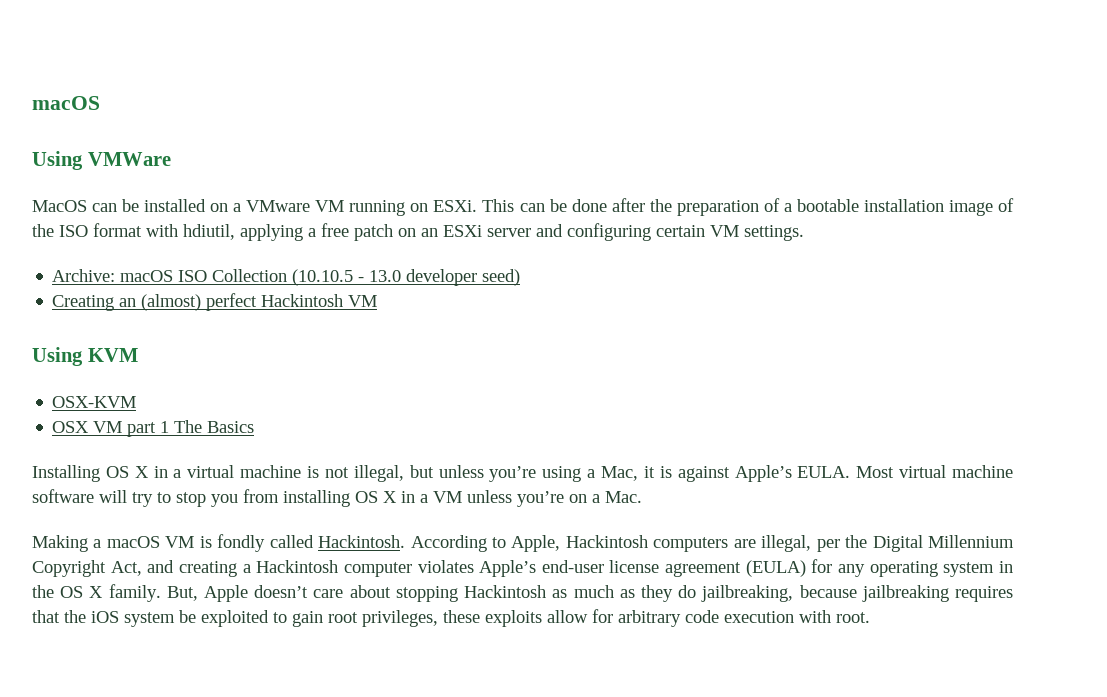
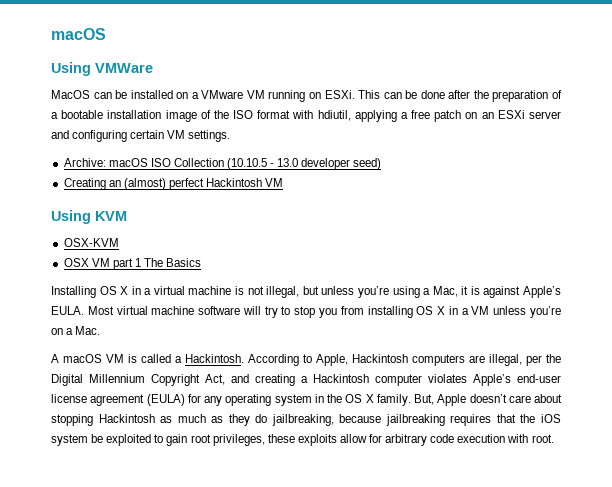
[32,535,102,552] Making a -> [51,354,59,363] A
[217,534,314,552] fondly called -> [141,354,182,363] called a

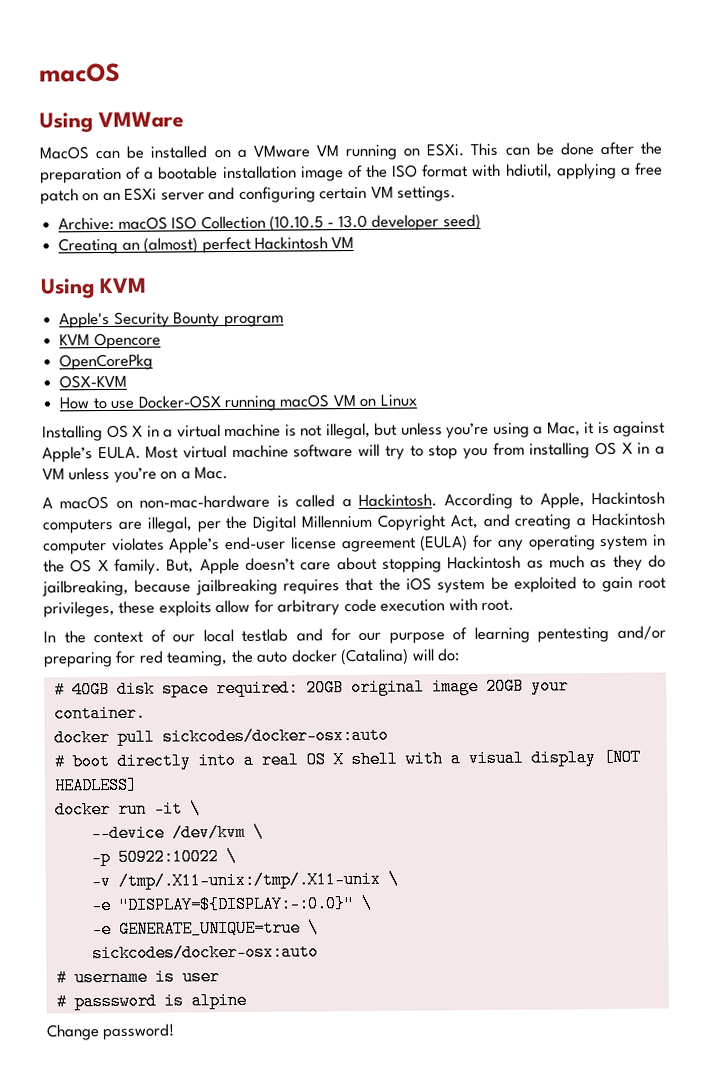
[63,238,119,247] [63,258,202,270] OSX-KVM // OSX VM part 1 The Basics -> [59,311,284,329] [59,332,161,350] [59,353,154,371] [59,374,128,389] [59,394,417,412] Apple's Security Bounty program // KVM Opencore // OpenCorePkg // OSX-KVM // How to use Docker-OSX running macOS VM on Linux
[106,354,124,363] VM -> [115,494,271,509] on non-mac-hardware
(554, 438) none -> [43,625,666,644] [43,648,461,668] [53,677,569,699] [53,704,146,723] [53,726,389,747] [53,748,641,771] [53,776,138,795] [54,800,201,819] [90,823,264,843] [90,847,237,867] [90,870,399,891] [90,894,373,915] [91,919,319,939] [91,943,319,963] [55,968,220,987] [55,991,247,1011] [46,1023,176,1041] // In the context of our local testlab and for our purpose of learning pentesting and/or preparing for red teaming, the auto docker (Catalina) will do: // # 40GB disk space required: 20GB original image 20GB your container. // docker pull sickcodes/docker-osx:auto // # boot directly into a real OS X shell with a visual display [NOT HEADLESS] // docker run -it \ // --device /dev/kvm \ // -p 50922:10022 \ // -v /tmp/.X11-unix:/tmp/.X11-unix \ // -e "DISPLAY=${DISPLAY:-:0.0}" \ // -e GENERATE_UNIQUE=true \ // sickcodes/docker-osx:auto // # username is user // # passsword is alpine // Change password!

